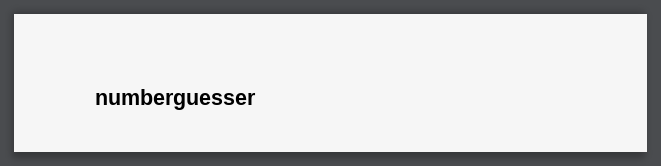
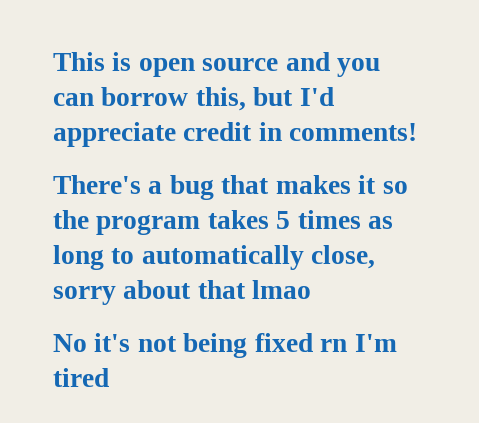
[95,89,256,110] numberguesser -> [53,52,381,77] [53,87,334,111] [53,122,418,147] [53,175,408,200] [53,210,394,235] [53,245,376,270] [53,280,312,305] [53,333,397,358] [53,368,109,387] This is open source and you can borrow this, but I'd appreciate credit in comments! // There's a bug that makes it so the program takes 5 times as long to automatically close, sorry about that lmao // No it's not being fixed rn I'm tired

